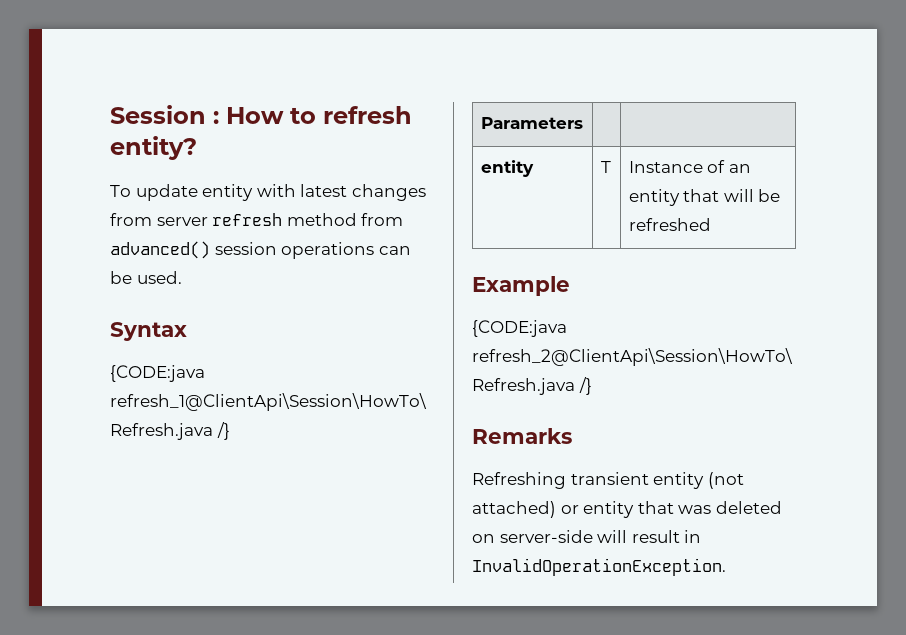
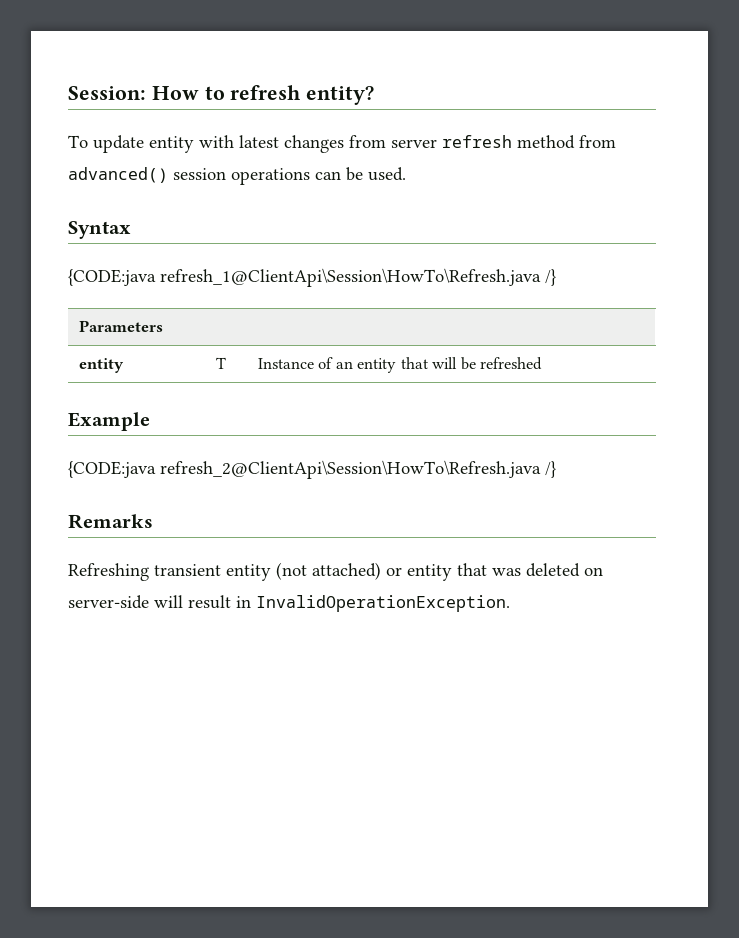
[110,105,219,124] Session : -> [68,86,146,100] Session:

